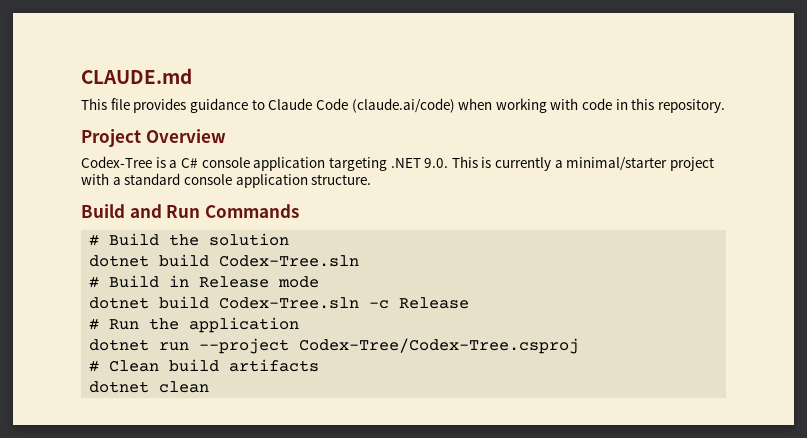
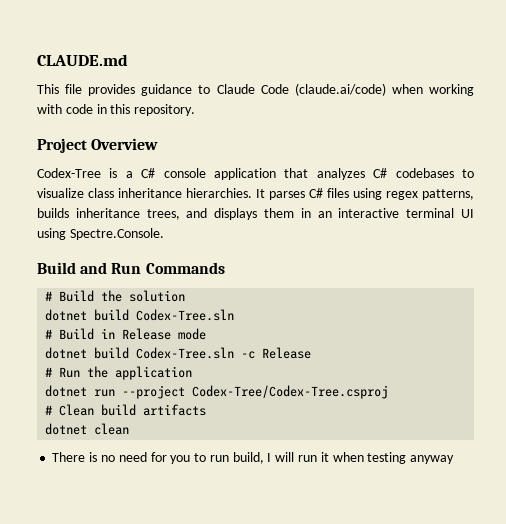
[328,156,715,171] [81,173,372,188] targeting .NET 9.0. This is currently a minimal/starter project with a standard console application structure. -> [284,168,474,180] [37,188,474,200] [37,208,475,220] [37,228,164,240] that analyzes C# codebases to visualize class inheritance hierarchies. It parses C# files using regex patterns, builds inheritance trees, and displays them in an interactive terminal UI using Spectre.Console.
(210, 387) none -> [52,452,455,464] // There is no need for you to run build, I will run it when testing anyway

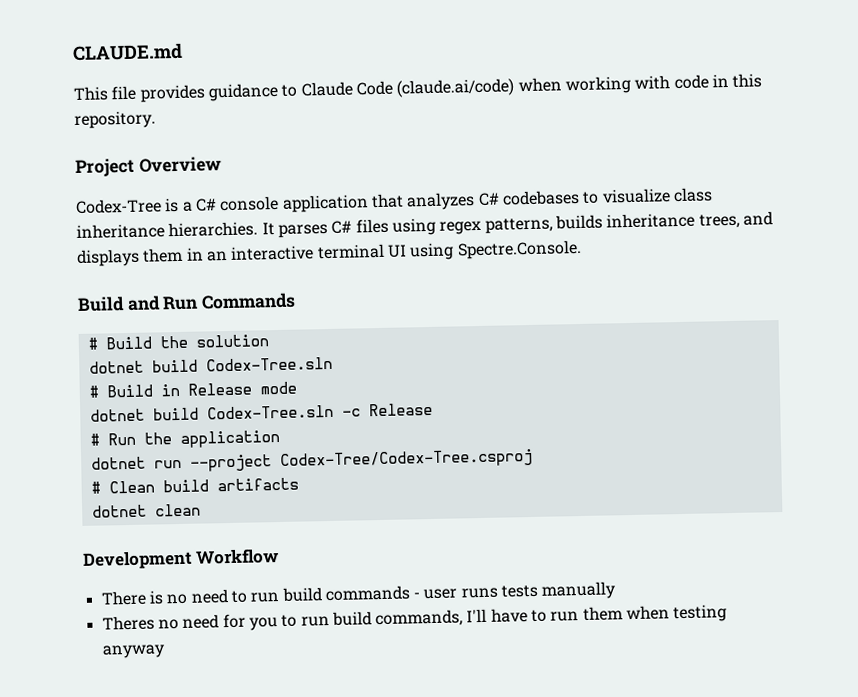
(130, 429) none -> [82,548,279,570] // Development Workflow
[150,452,329,464] for you to run build, I will run it -> [230,581,618,603] [101,606,623,631] to run build commands - user runs tests manually // Theres no need for you to run build commands, I'll have to run them

